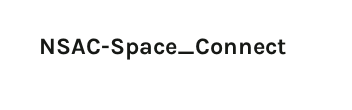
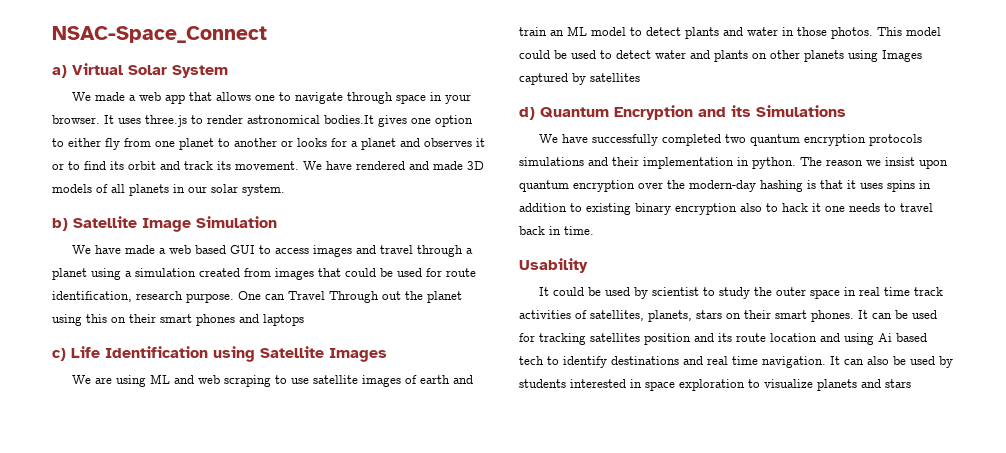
(286, 49) none -> [52,63,228,78] [71,92,471,104] [52,115,473,127] [52,138,485,150] [52,161,484,170] [52,184,285,196] [52,216,277,232] [71,245,473,257] [52,268,476,280] [52,291,462,303] [52,314,304,326] [52,346,387,362] [71,374,473,387] [519,26,941,39] [519,50,922,62] [519,73,640,85] [519,105,846,120] [538,134,922,146] [519,157,948,169] [519,180,931,192] [519,203,933,215] [519,226,594,235] [519,258,588,273] [538,287,943,299] [519,310,937,322] [519,333,927,345] [519,356,953,368] [519,379,911,391] // a) Virtual Solar System // We made a web app that allows one to navigate through space in your browser. It uses three.js to render astronomical bodies.It gives one option to either fly from one planet to another or looks for a planet and observes it or to find its orbit and track its movement. We have rendered and made 3D models of all planets in our solar system. // b) Satellite Image Simulation // We have made a web based GUI to access images and travel through a planet using a simulation created from images that could be used for route identification, research purpose. One can Travel Through out the planet using this on their smart phones and laptops // c) Life Identification using Satellite Images // We are using ML and web scraping to use satellite images of earth and train an ML model to detect plants and water in those photos. This model could be used to detect water and plants on other planets using Images captured by satellites // d) Quantum Encryption and its Simulations // We have successfully completed two quantum encryption protocols simulations and their implementation in python. The reason we insist upon quantum encryption over the modern-day hashing is that it uses spins in addition to existing binary encryption also to hack it one needs to travel back in time. // Usability // It could be used by scientist to study the outer space in real time track activities of satellites, planets, stars on their smart phones. It can be used for tracking satellites position and its route location and using Ai based tech to identify destinations and real time navigation. It can also be used by students interested in space exploration to visualize planets and stars

